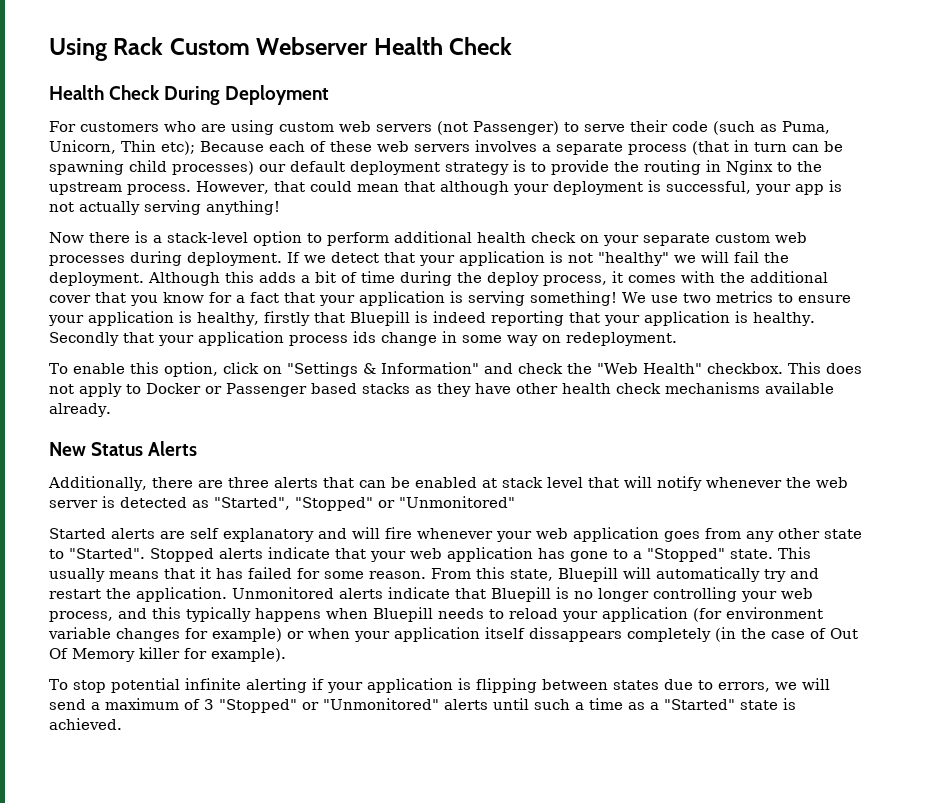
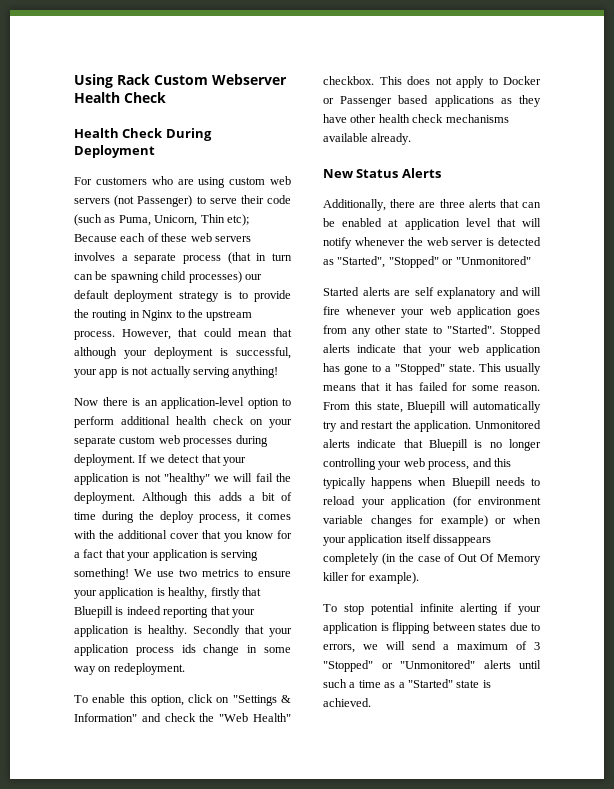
[153,232,248,243] a stack-level -> [144,397,244,409] an application-level
[362,383,410,394] stacks -> [434,95,494,107] applications
[501,477,543,488] stack -> [404,218,460,230] application

